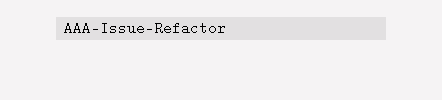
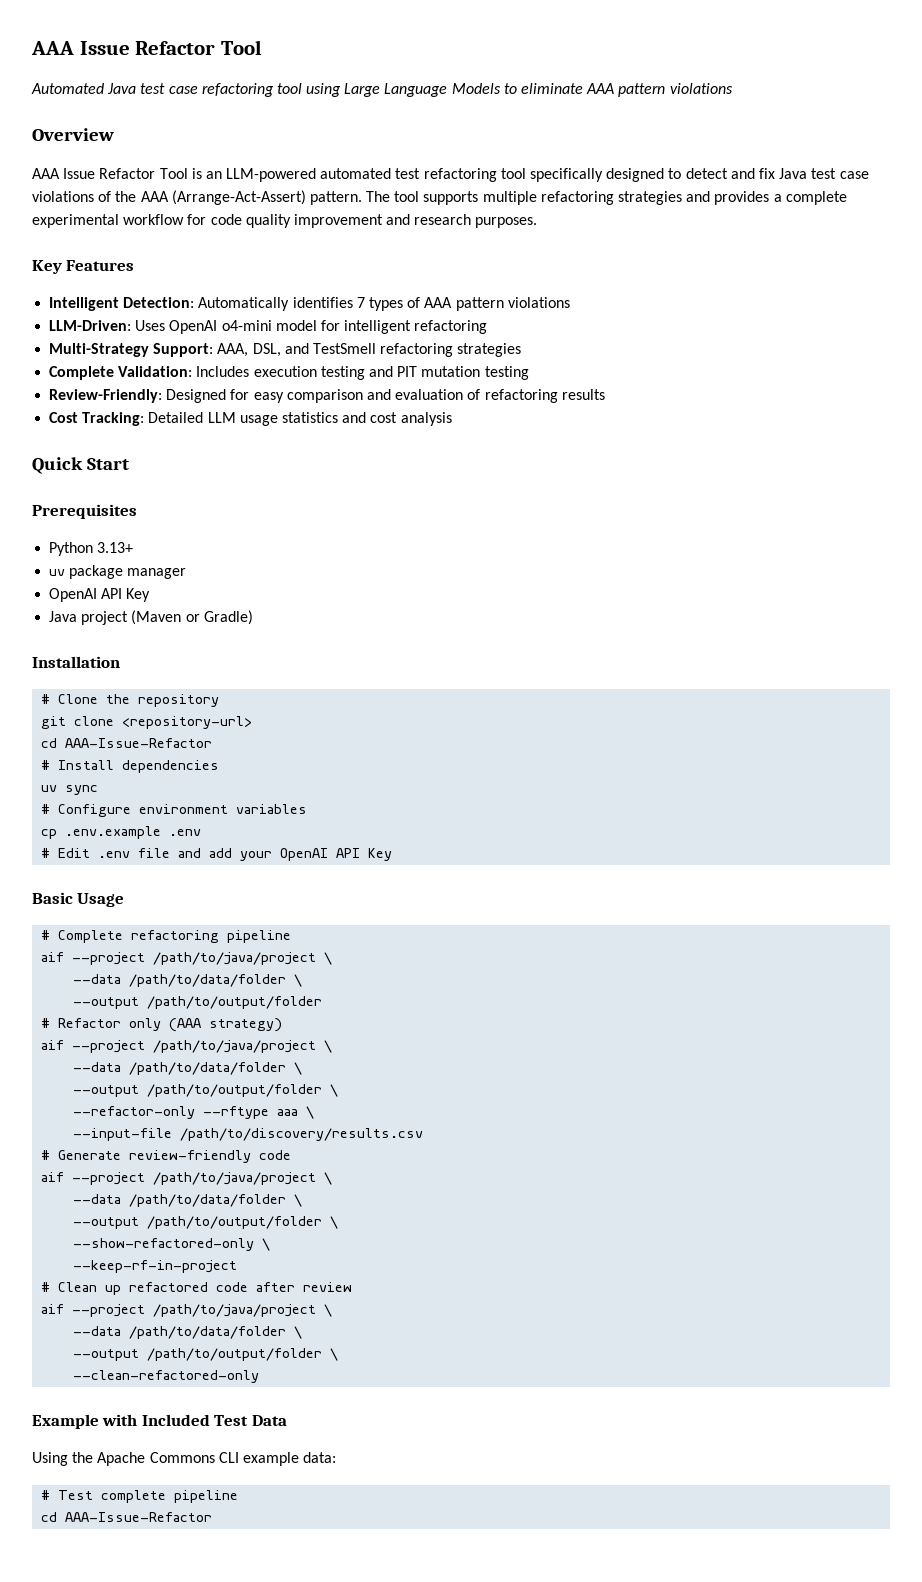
(64, 28) none -> [31,40,263,55] [31,83,733,97] [32,128,114,141] [32,168,869,182] [32,190,847,205] [32,214,538,228] [32,260,135,274] [49,297,570,311] [49,320,488,334] [49,343,522,357] [49,366,529,380] [49,389,605,403] [49,412,452,426] [32,457,129,474] [32,504,137,519] [49,542,134,556] [49,565,187,579] [49,588,151,602] [49,610,253,625] [32,656,120,668] [41,694,220,707] [41,716,253,729] [41,738,213,748] [41,760,220,773] [41,785,99,795] [41,804,308,817] [41,826,202,839] [41,848,393,861] [32,892,125,907] [41,930,292,943] [41,952,333,965] [73,974,303,987] [73,996,323,1009] [41,1018,283,1032] [41,1040,333,1053] [73,1062,303,1075] [73,1084,339,1097] [73,1106,315,1119] [73,1128,424,1141] [41,1150,292,1163] [41,1172,333,1185] [73,1194,303,1207] [73,1216,339,1229] [73,1238,271,1251] [73,1260,238,1273] [41,1282,353,1295] [41,1304,333,1317] [73,1326,303,1339] [73,1348,339,1361] [73,1370,260,1383] [32,1414,287,1429] [32,1452,337,1466] [41,1490,239,1503] [41,1512,58,1522] AAA Issue Refactor Tool // Automated Java test case refactoring tool using Large Language Models to eliminate AAA pattern violations // Overview // AAA Issue Refactor Tool is an LLM-powered automated test refactoring tool specifically designed to detect and fix Java test case violations of the AAA (Arrange-Act-Assert) pattern. The tool supports multiple refactoring strategies and provides a complete experimental workflow for code quality improvement and research purposes. // Key Features // Intelligent Detection: Automatically identifies 7 types of AAA pattern violations // LLM-Driven: Uses OpenAI o4-mini model for intelligent refactoring // Multi-Strategy Support: AAA, DSL, and TestSmell refactoring strategies // Complete Validation: Includes execution testing and PIT mutation testing // Review-Friendly: Designed for easy comparison and evaluation of refactoring results // Cost Tracking: Detailed LLM usage statistics and cost analysis // Quick Start // Prerequisites // Python 3.13+ // uv package manager // OpenAI API Key // Java project (Maven or Gradle) // Installation // # Clone the repository // git clone <repository-url> // cd AAA-Issue-Refactor // # Install dependencies // uv sync // # Configure environment variables // cp .env.example .env // # Edit .env file and add your OpenAI API Key // Basic Usage // # Complete refactoring pipeline // aif --project /path/to/java/project \ // --data /path/to/data/folder \ // --output /path/to/output/folder // # Refactor only (AAA strategy) // aif --project /path/to/java/project \ // --data /path/to/data/folder \ // --output /path/to/output/folder \ // --refactor-only --rftype aaa \ // --input-file /path/to/discovery/results.csv // # Generate review-friendly code // aif --project /path/to/java/project \ // --data /path/to/data/folder \ // --output /path/to/output/folder \ // --show-refactored-only \ // --keep-rf-in-project // # Clean up refactored code after review // aif --project /path/to/java/project \ // --data /path/to/data/folder \ // --output /path/to/output/folder \ // --clean-refactored-only // Example with Included Test Data // Using the Apache Commons CLI example data: // # Test complete pipeline // cd

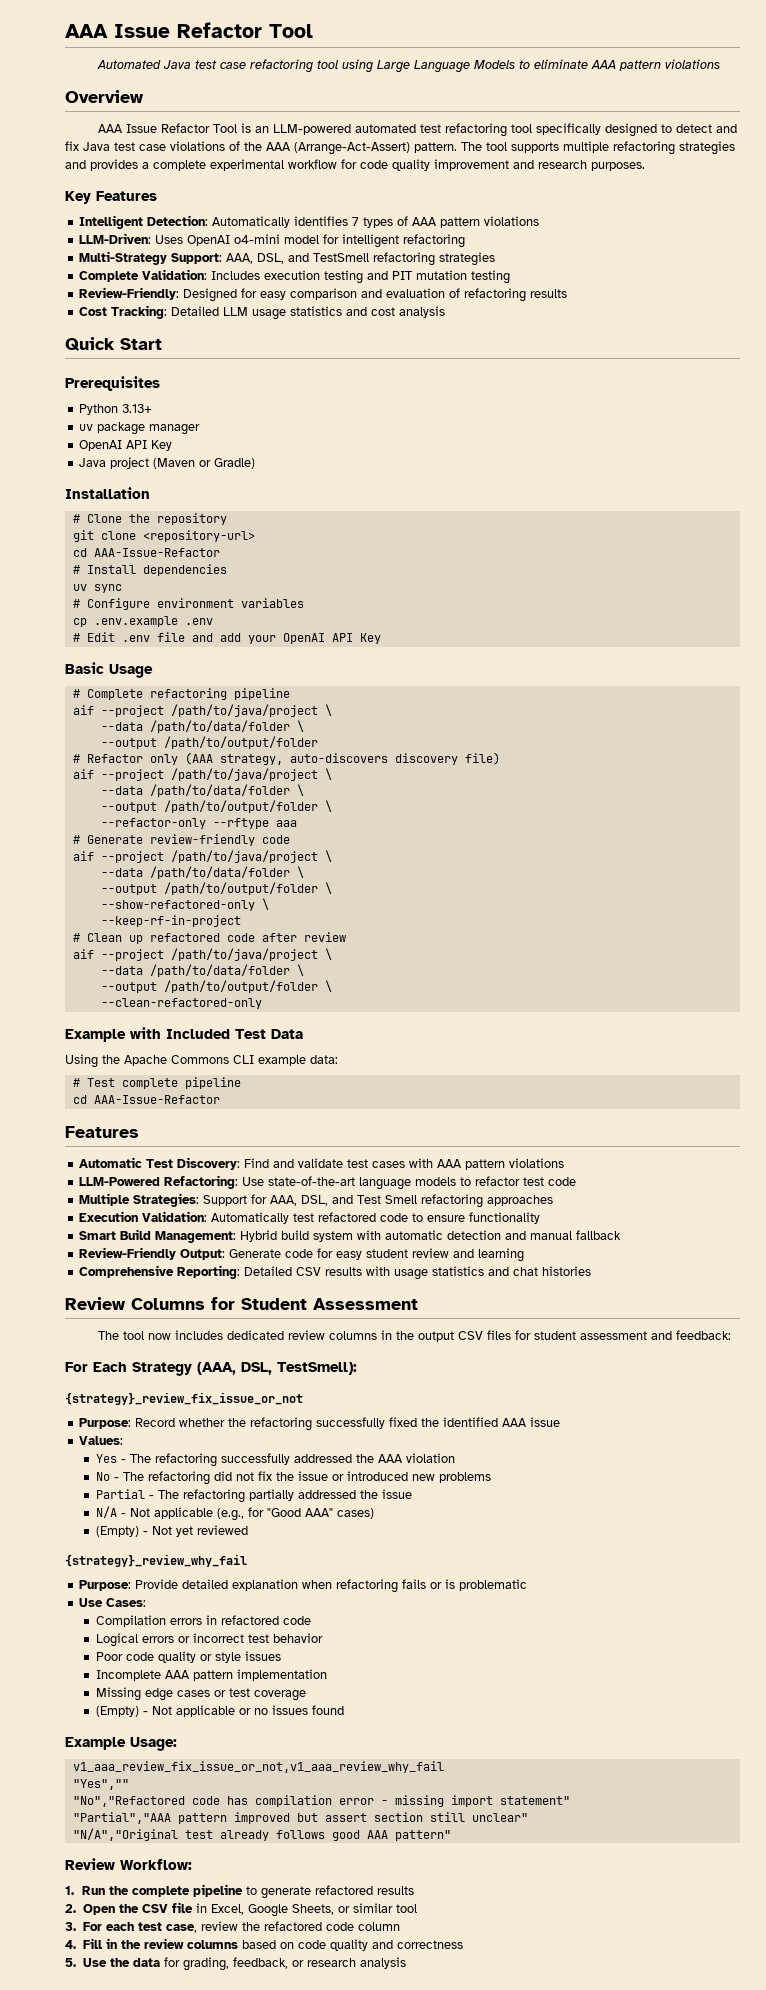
[209,1018,283,1032] strategy) -> [219,752,500,765] strategy, auto-discovers discovery file)
[306,1106,315,1119] [73,1128,424,1141] \ // --input-file /path/to/discovery/results.csv -> (297, 823) none
(213, 1517) none -> [65,1126,139,1138] [79,1157,565,1170] [79,1175,577,1190] [79,1193,554,1208] [79,1211,541,1224] [79,1229,622,1243] [79,1247,525,1262] [79,1265,592,1280] [65,1297,418,1310] [98,1330,732,1342] [65,1362,357,1376] [65,1392,303,1405] [79,1417,561,1431] [79,1436,124,1445] [96,1453,456,1467] [96,1471,492,1485] [96,1489,413,1503] [96,1506,375,1521] [96,1525,249,1537] [65,1554,247,1567] [79,1579,528,1593] [79,1598,147,1607] [96,1615,312,1627] [96,1633,324,1647] [96,1651,282,1663] [96,1669,328,1681] [96,1687,307,1701] [96,1705,345,1717] [65,1737,177,1751] [72,1761,444,1773] [72,1779,129,1790] [72,1795,570,1807] [72,1812,528,1824] [72,1828,451,1841] [65,1858,192,1870] [65,1884,414,1899] [65,1902,417,1917] [65,1921,400,1933] [65,1938,463,1951] [65,1957,406,1971] // Features // Automatic Test Discovery: Find and validate test cases with AAA pattern violations // LLM-Powered Refactoring: Use state-of-the-art language models to refactor test code // Multiple Strategies: Support for AAA, DSL, and Test Smell refactoring approaches // Execution Validation: Automatically test refactored code to ensure functionality // Smart Build Management: Hybrid build system with automatic detection and manual fallback // Review-Friendly Output: Generate code for easy student review and learning // Comprehensive Reporting: Detailed CSV results with usage statistics and chat histories // Review Columns for Student Assessment // The tool now includes dedicated review columns in the output CSV files for student assessment and feedback: // For Each Strategy (AAA, DSL, TestSmell): // {strategy}_review_fix_issue_or_not // Purpose: Record whether the refactoring successfully fixed the identified AAA issue // Values: // Yes - The refactoring successfully addressed the AAA violation // No - The refactoring did not fix the issue or introduced new problems // Partial - The refactoring partially addressed the issue // N/A - Not applicable (e.g., for "Good AAA" cases) // (Empty) - Not yet reviewed // {strategy}_review_why_fail // Purpose: Provide detailed explanation when refactoring fails or is problematic // Use Cases: // Compilation errors in refactored code // Logical errors or incorrect test behavior // Poor code quality or style issues // Incomplete AAA pattern implementation // Missing edge cases or test coverage // (Empty) - Not applicable or no issues found // Example Usage: // v1_aaa_review_fix_issue_or_not,v1_aaa_review_why_fail // "Yes","" // "No","Refactored code has compilation error - missing import statement" // "Partial","AAA pattern improved but assert section still unclear" // "N/A","Original test already follows good AAA pattern" // Review Workflow: // 1. Run the complete pipeline to generate refactored results // 2. Open the CSV file in Excel, Google Sheets, or similar tool // 3. For each test case, review the refactored code column // 4. Fill in the review columns based on code quality and correctness // 5. Use the data for grading, feedback, or research analysis

